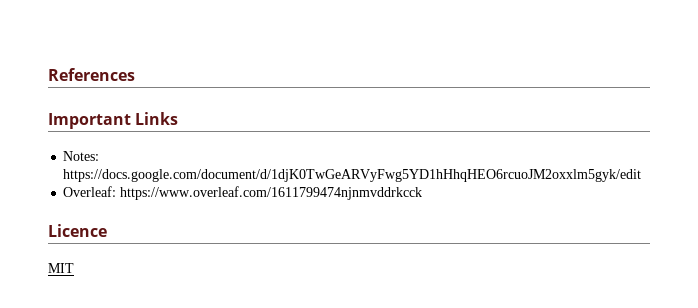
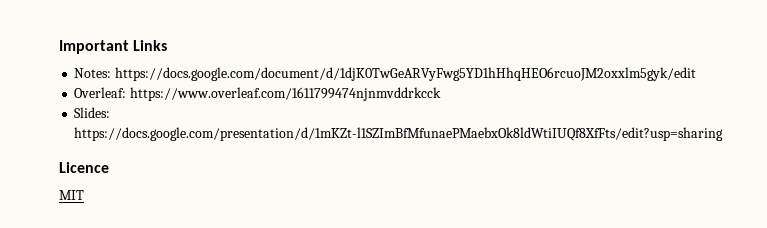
[48,68,135,81] References // -> (59, 47) none
(423, 193) none -> [74,107,111,118] [74,127,724,141] // Slides: https://docs.google.com/presentation/d/1mKZt-l1SZImBfMfunaePMaebxOk8ldWtiIUQf8XfFts/edit?usp=sharing

